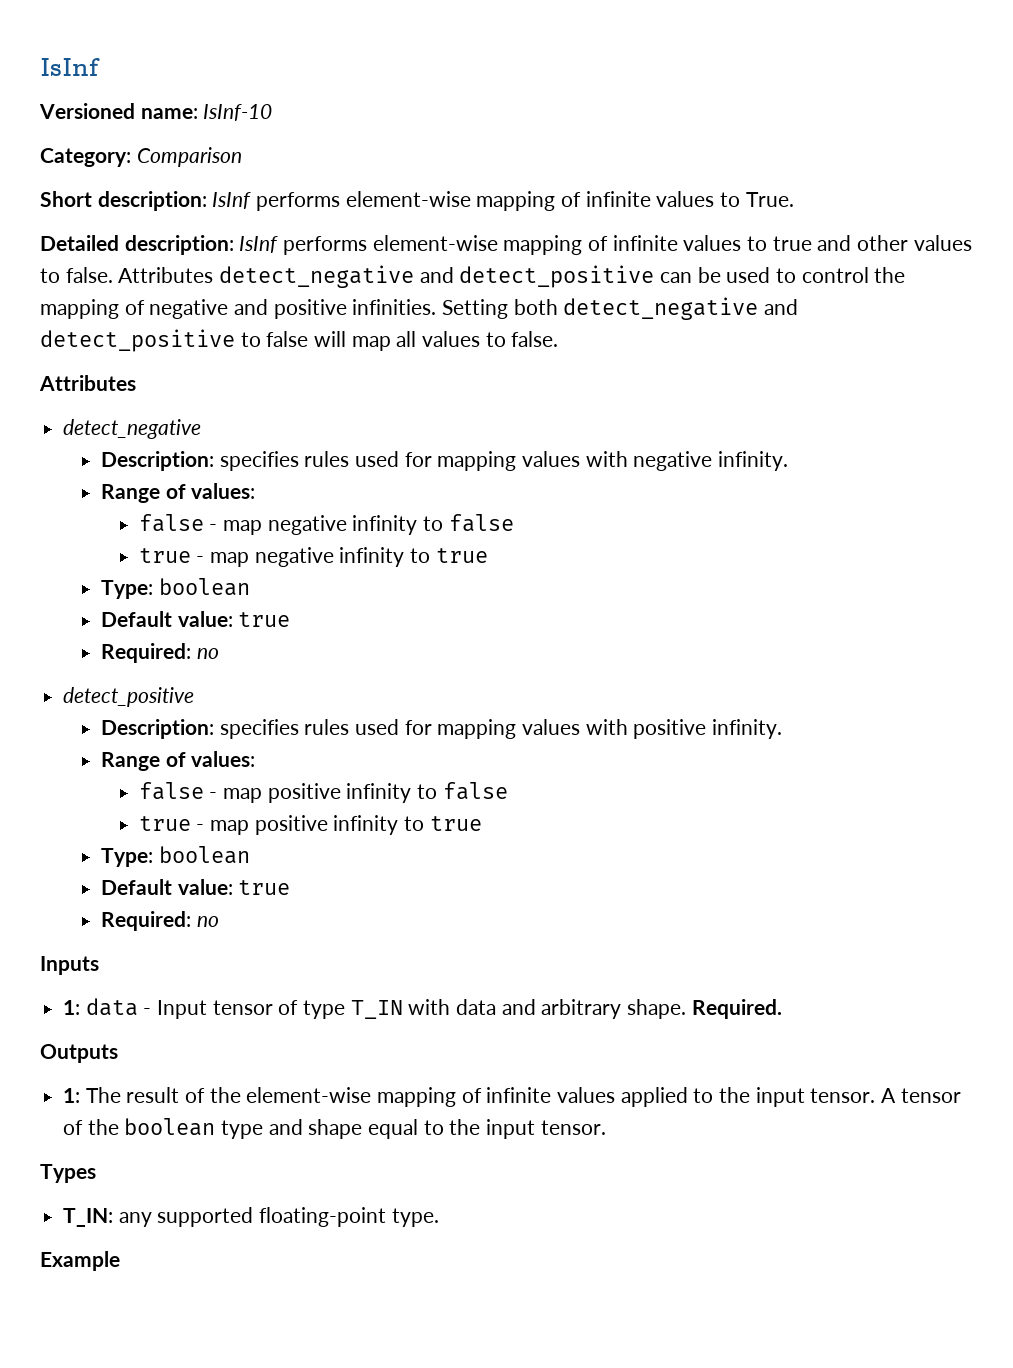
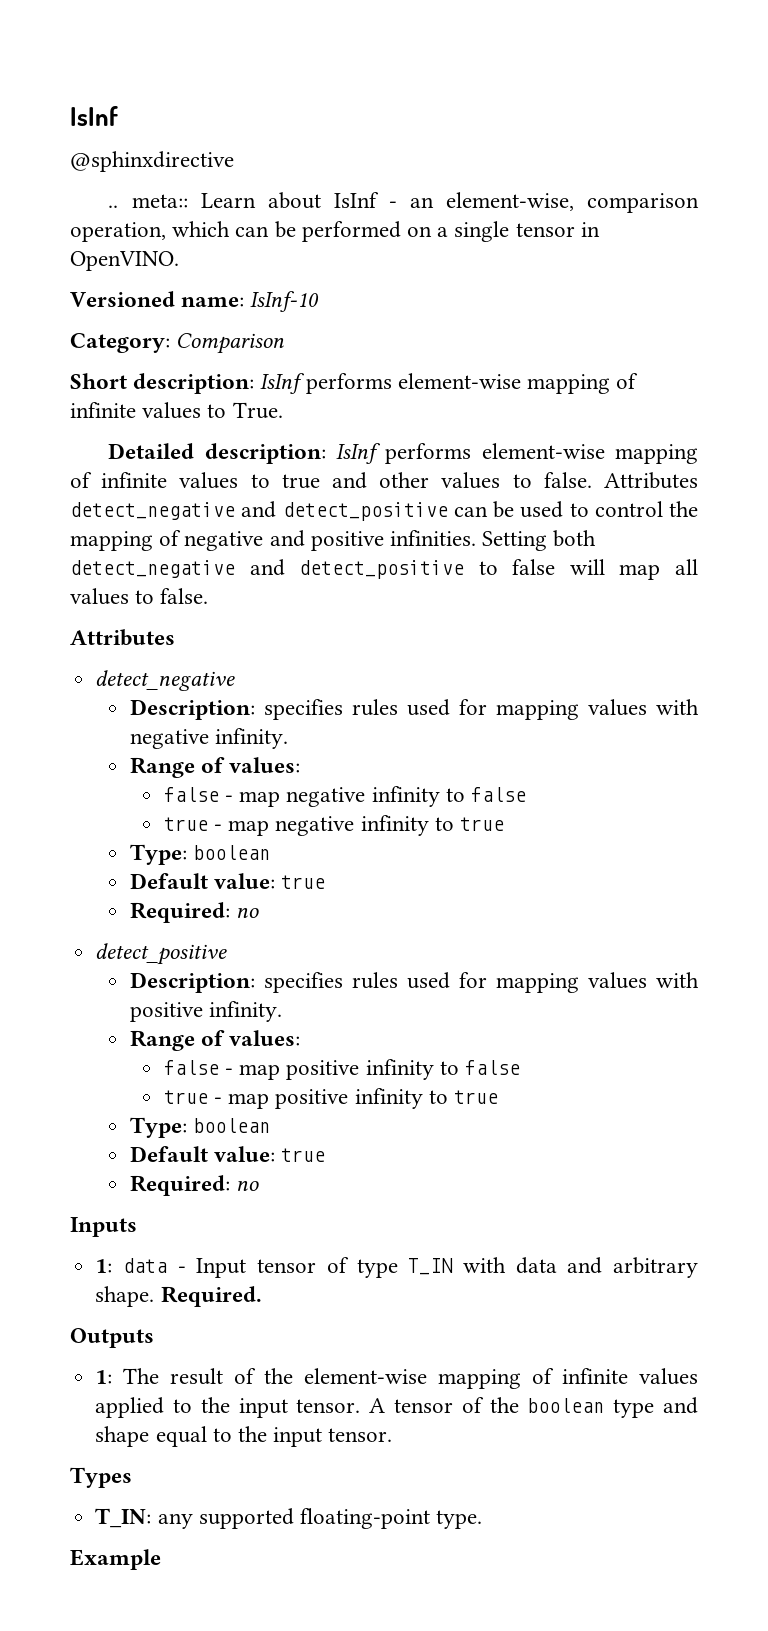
[40,58,100,76] IsInf -> [70,106,118,126] [70,151,234,172] [108,192,699,213] [70,221,600,242] [70,251,179,271] IsInf // @sphinxdirective // .. meta:: Learn about IsInf - an element-wise, comparison operation, which can be performed on a single tensor in OpenVINO.

